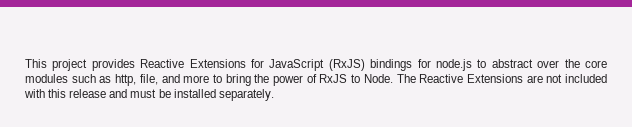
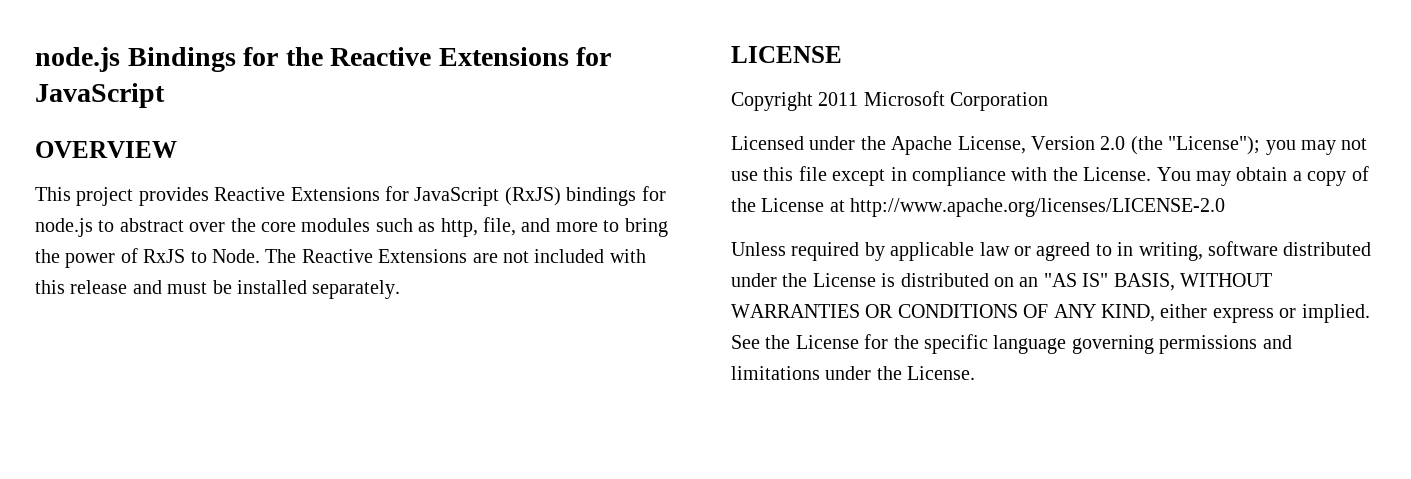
(25, 63) none -> [35,47,612,72] [35,83,165,108] [35,141,177,158] node.js Bindings for the Reactive Extensions for JavaScript // OVERVIEW //
(274, 95) none -> [731,46,842,63] [731,91,1049,111] [731,136,1368,155] [731,166,1369,186] [731,198,1226,217] [731,241,1372,261] [731,273,1272,291] [731,304,1370,323] [731,334,1292,354] [731,366,976,380] // LICENSE // Copyright 2011 Microsoft Corporation // Licensed under the Apache License, Version 2.0 (the "License"); you may not use this file except in compliance with the License. You may obtain a copy of the License at http://www.apache.org/licenses/LICENSE-2.0 // Unless required by applicable law or agreed to in writing, software distributed under the License is distributed on an "AS IS" BASIS, WITHOUT WARRANTIES OR CONDITIONS OF ANY KIND, either express or implied. See the License for the specific language governing permissions and limitations under the License.

